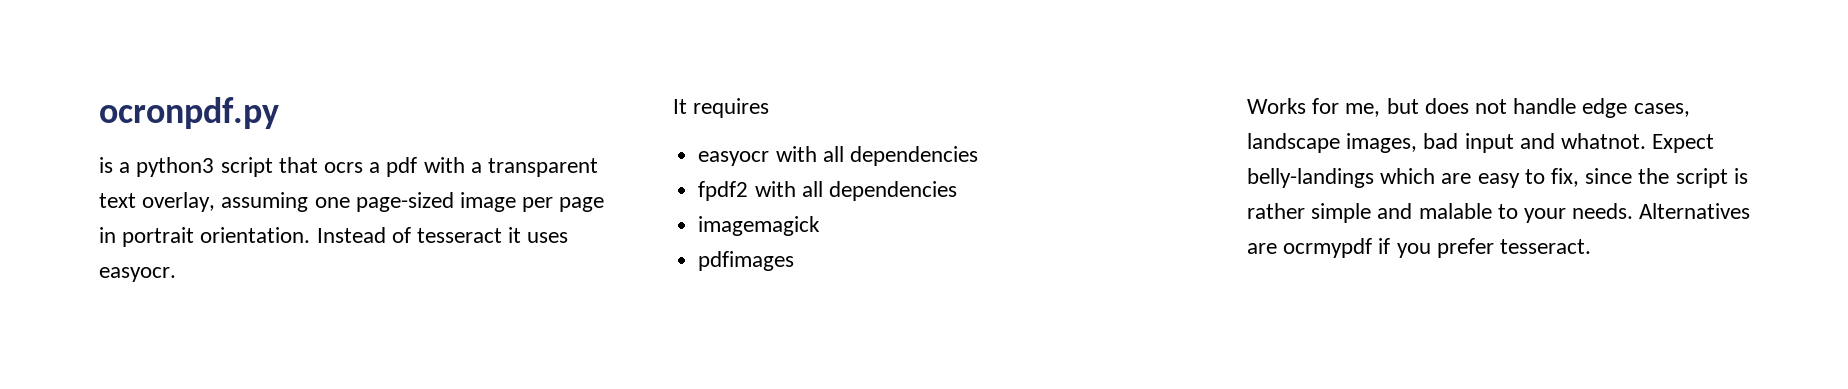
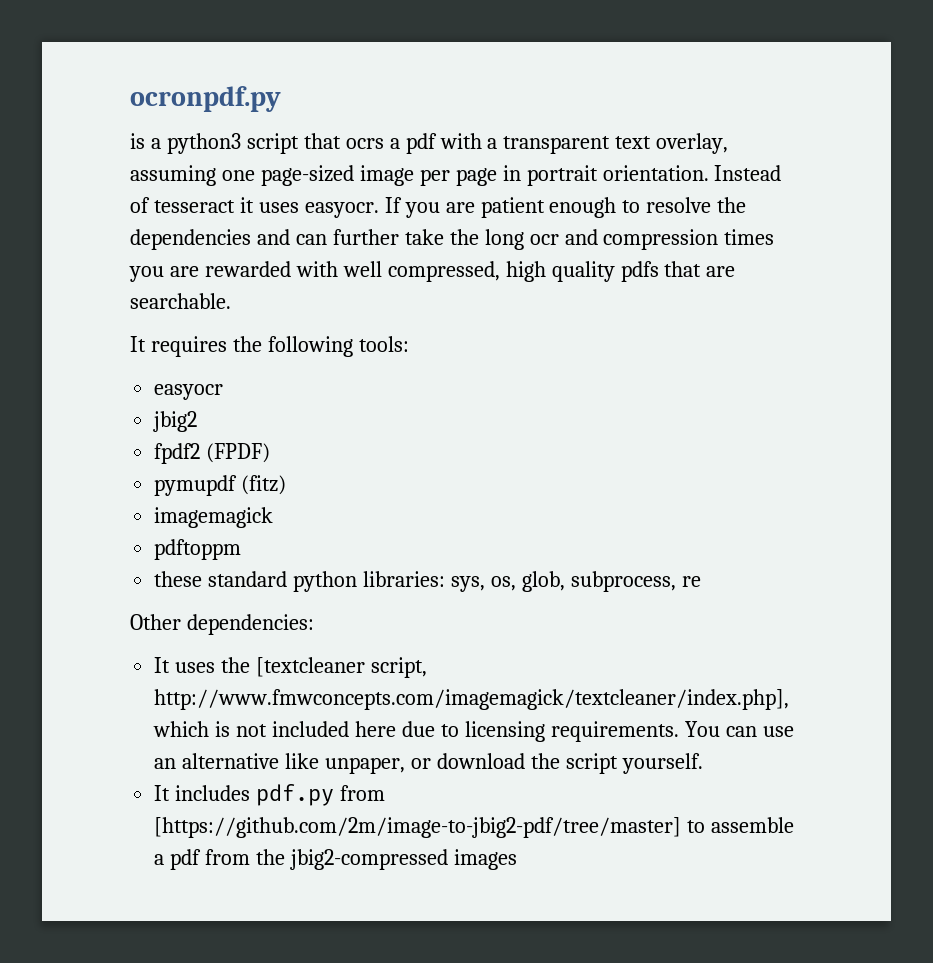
[673,98,770,118] [698,146,978,166] [698,181,957,201] [698,216,821,236] [698,251,795,271] [1247,98,1690,118] [1247,133,1715,153] [1247,168,1748,188] [1247,203,1751,223] [1247,238,1592,258] // It requires // easyocr with all dependencies // fpdf2 with all dependencies // imagemagick // pdfimages // Works for me, but does not handle edge cases, landscape images, bad input and whatnot. Expect belly-landings which are easy to fix, since the script is rather simple and malable to your needs. Alternatives are ocrmypdf if you prefer tesseract. -> [384,197,747,218] [130,229,775,250] [129,261,736,282] [130,293,231,309] [130,336,409,357] [154,384,224,400] [153,411,198,432] [154,443,271,464] [154,475,287,496] [154,507,274,528] [154,539,242,560] [154,571,701,592] [130,614,314,635] [154,657,427,678] [154,689,790,710] [153,721,794,742] [154,753,703,774] [154,784,386,806] [154,817,795,838] [154,849,517,870] If you are patient enough to resolve the dependencies and can further take the long ocr and compression times you are rewarded with well compressed, high quality pdfs that are searchable. // It requires the following tools: // easyocr // jbig2 // fpdf2 (FPDF) // pymupdf (fitz) // imagemagick // pdftoppm // these standard python libraries: sys, os, glob, subprocess, re // Other dependencies: // It uses the [textcleaner script, http://www.fmwconcepts.com/imagemagick/textcleaner/index.php], which is not included here due to licensing requirements. You can use an alternative like unpaper, or download the script yourself. // It includes pdf.py from [https://github.com/2m/image-to-jbig2-pdf/tree/master] to assemble a pdf from the jbig2-compressed images

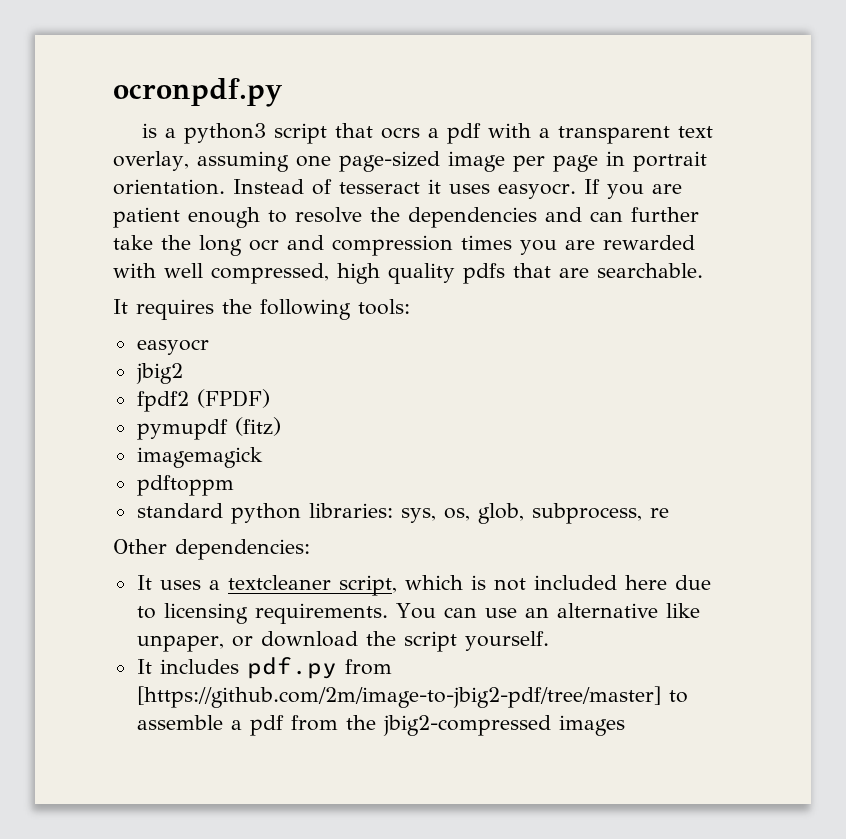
[154,571,203,587] these -> (234, 485) none
[221,657,427,678] [154,689,790,710] the [textcleaner script, http://www.fmwconcepts.com/imagemagick/textcleaner/index.php], -> [208,575,397,596] a textcleaner script,

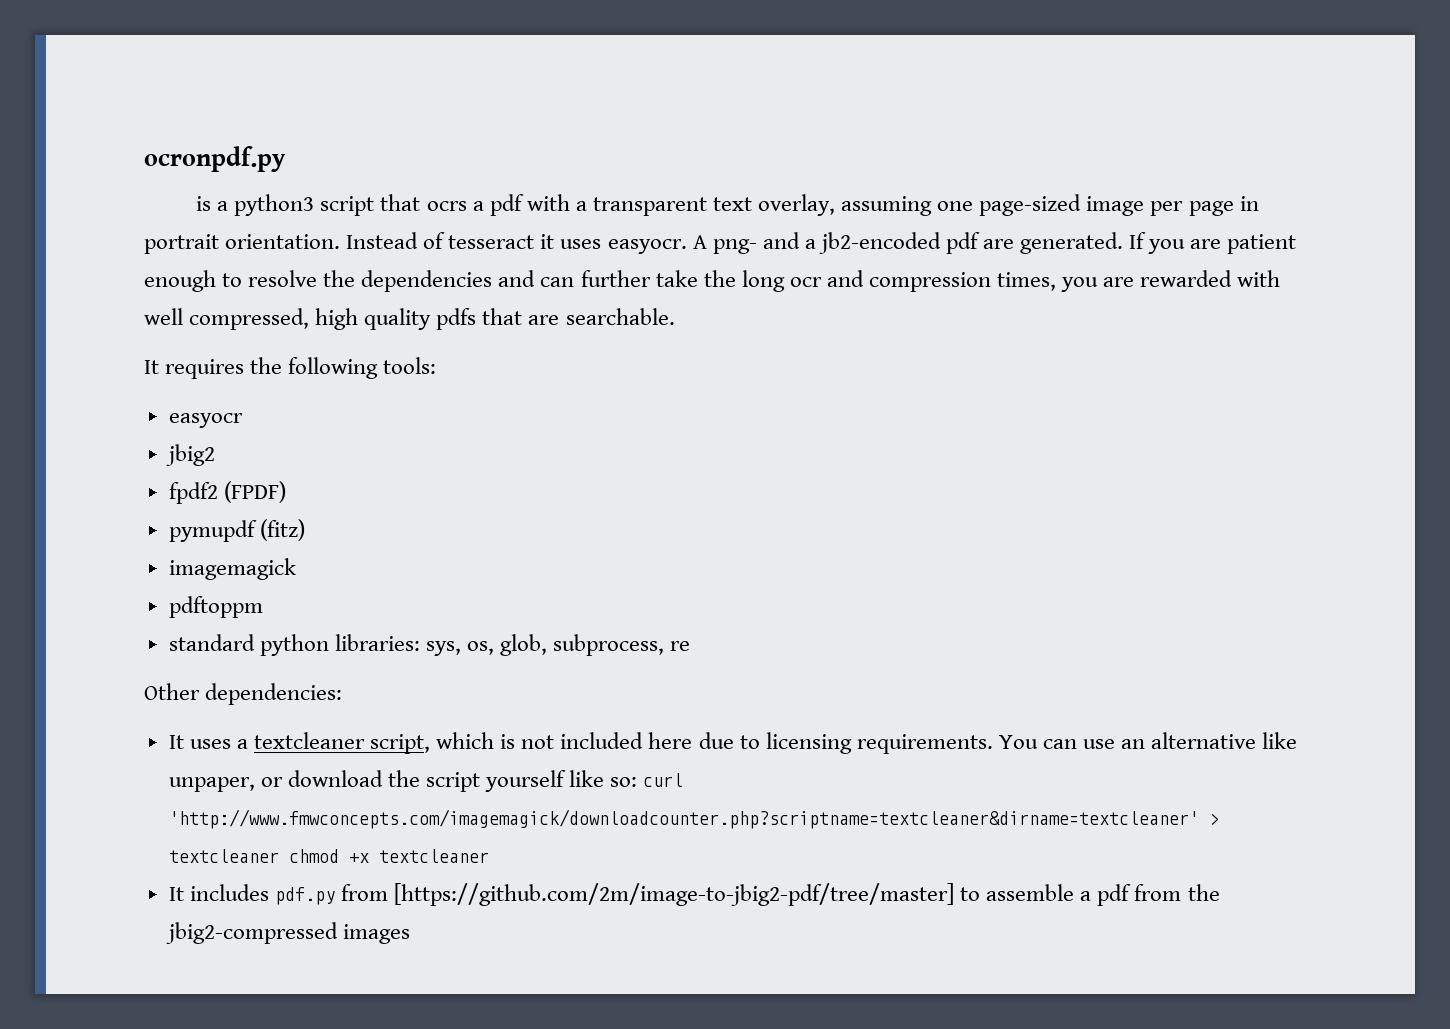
(576, 191) none -> [692,232,1124,254] A png- and a jb2-encoded pdf are generated.
[461,235,512,250] times -> [997,272,1057,291] times,
[464,631,549,651] yourself. -> [485,770,684,792] [168,809,1219,829] [168,849,489,863] yourself like so: curl 'http://www.fmwconcepts.com/imagemagick/downloadcounter.php?scriptname=textcleaner&dirname=textcleaner' > textcleaner chmod +x textcleaner

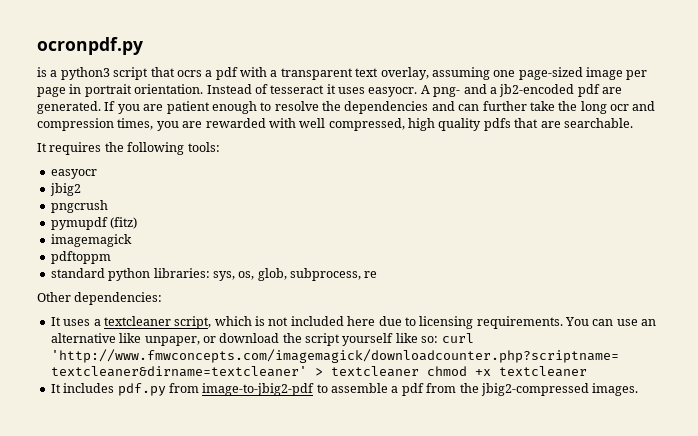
[168,481,286,504] fpdf2 (FPDF) -> [50,200,108,213] pngcrush
[394,883,955,906] [https://github.com/2m/image-to-jbig2-pdf/tree/master] -> [202,383,315,396] image-to-jbig2-pdf
[342,924,410,944] images -> [592,383,639,396] images.

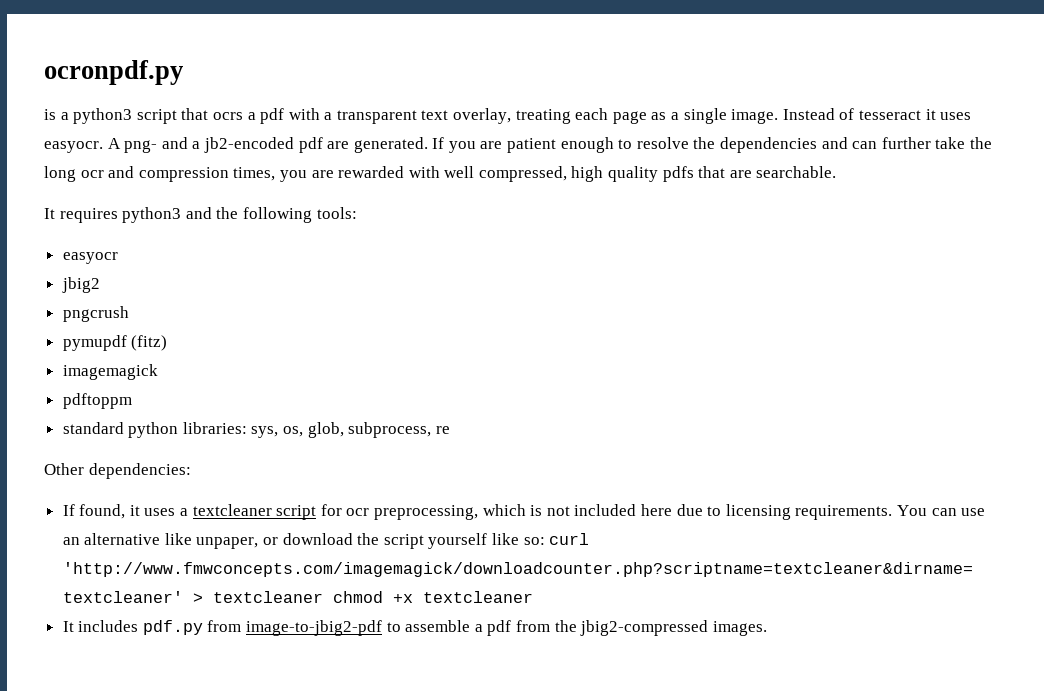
[431,67,648,80] [37,84,204,97] assuming one page-sized image per page in portrait orientation. -> [515,108,779,124] treating each page as a single image.
(102, 148) none -> [122,207,212,223] python3 and
[50,316,212,329] It uses a textcleaner script, -> [62,504,479,520] If found, it uses a textcleaner script for ocr preprocessing,

